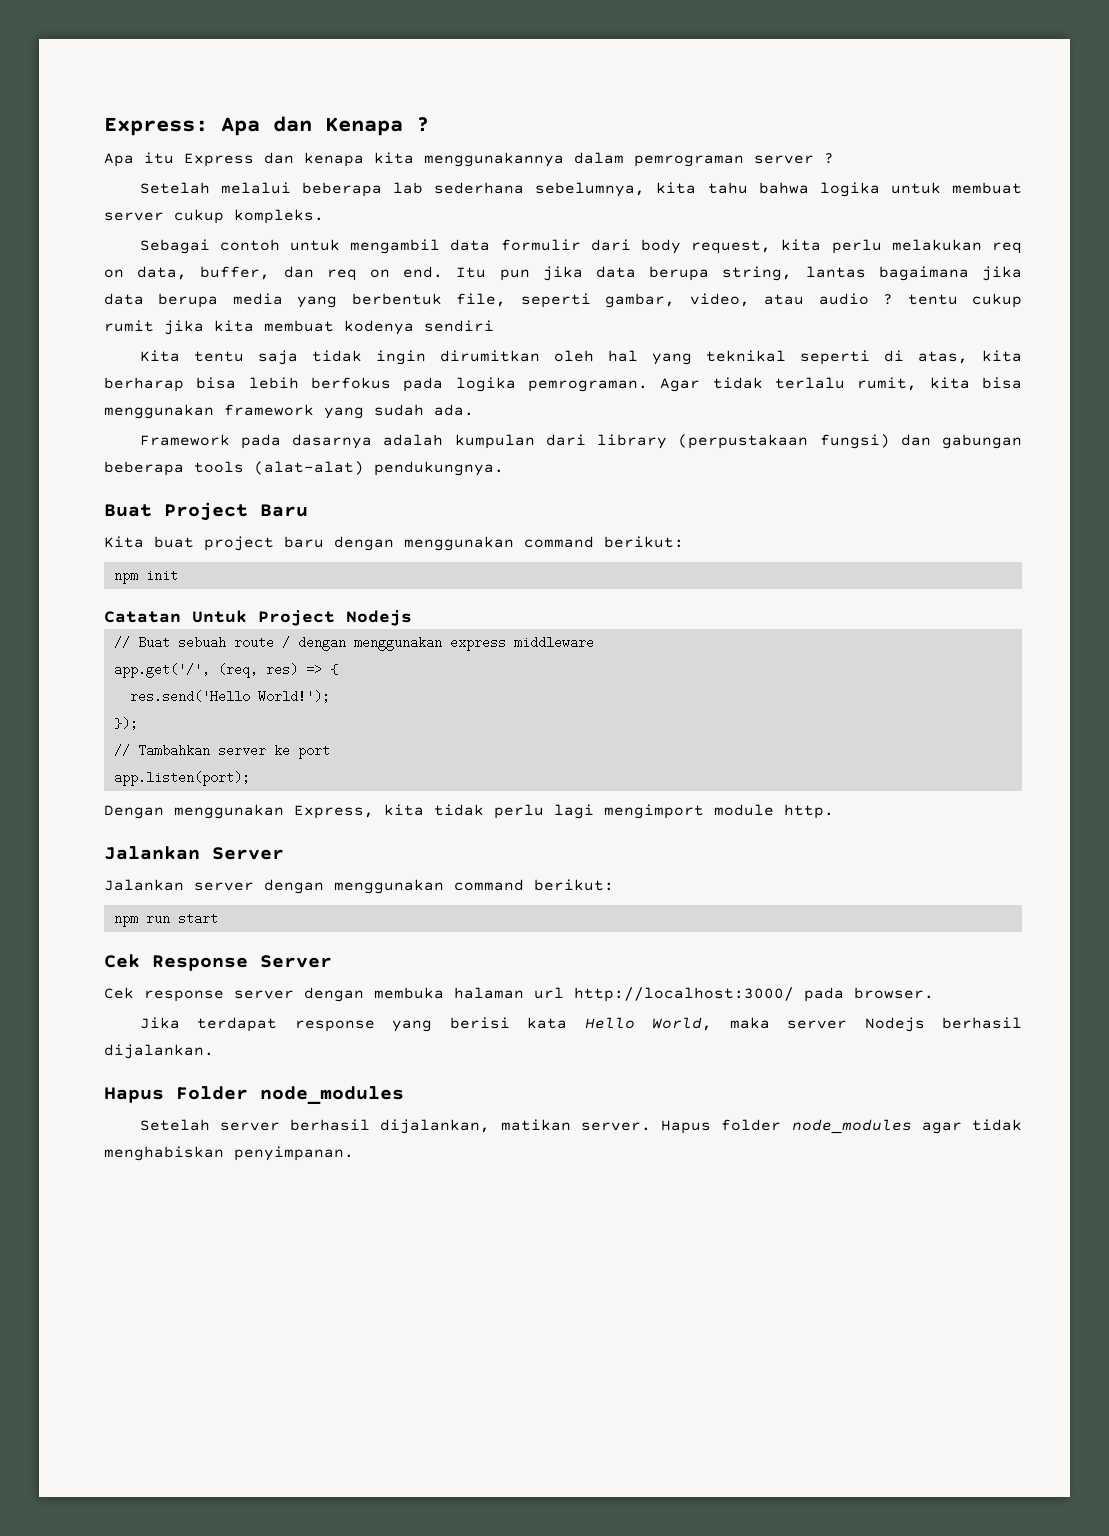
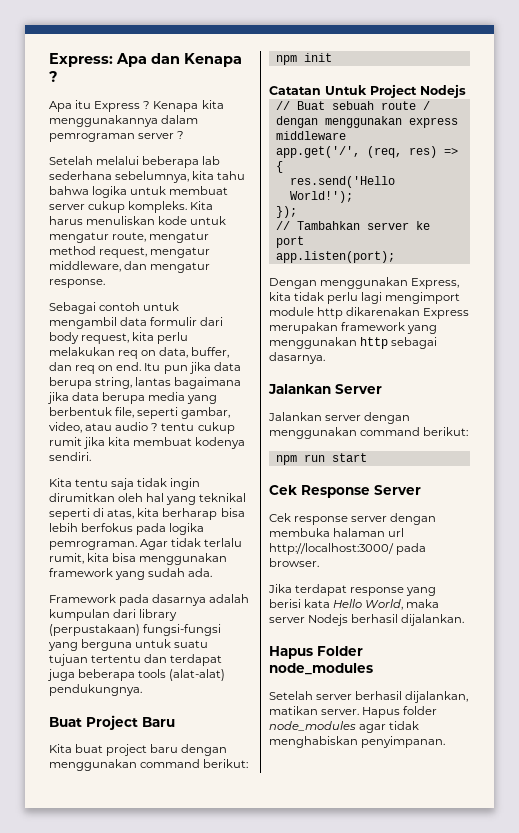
[264,152,364,167] dan kenapa -> [143,101,199,112] ? Kenapa
(324, 216) none -> [190,201,214,210] [49,216,227,225] [49,232,210,243] [49,246,211,258] [49,261,211,273] [49,279,105,288] Kita harus menuliskan kode untuk mengatur route, mengatur method request, mengatur middleware, dan mengatur response.
[424,320,494,332] sendiri -> [49,452,91,461] sendiri.
[678,434,1023,449] (perpustakaan fungsi) dan gabungan -> [49,624,222,636] [48,639,209,651] [49,654,223,666] [47,669,75,681] (perpustakaan) fungsi-fungsi yang berguna untuk suatu tujuan tertentu dan terdapat juga
[784,804,834,819] http. -> [317,307,470,319] [269,322,438,334] [269,337,438,349] [269,352,325,364] http dikarenakan Express merupakan framework yang menggunakan http sebagai dasarnya.

